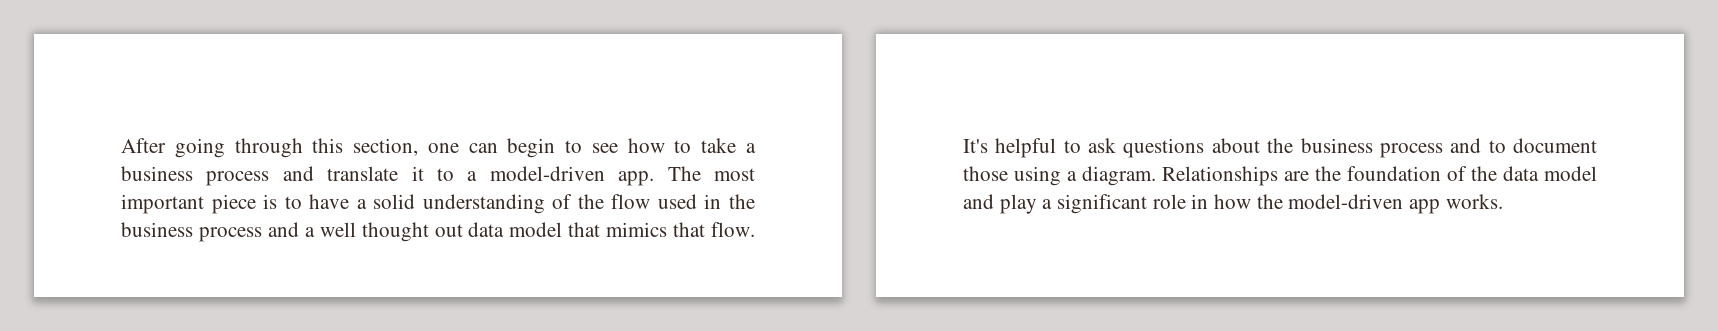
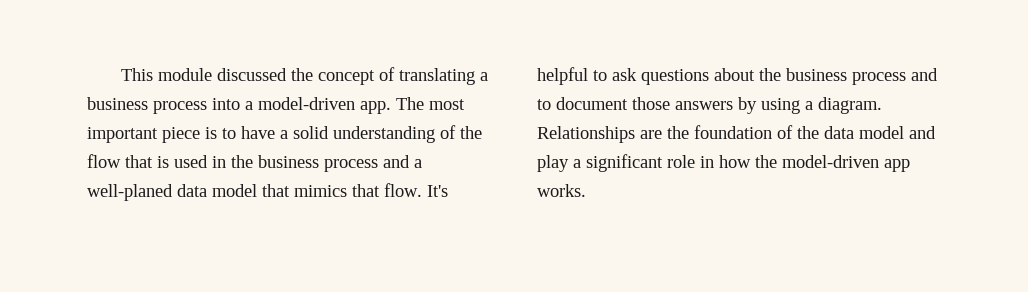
[121,138,756,158] [121,166,454,186] After going through this section, one can begin to see how to take a business process and translate it to -> [121,67,489,85] [87,97,240,114] This module discussed the concept of translating a business process into
(651, 201) none -> [125,155,169,168] that is
[319,222,463,242] well thought out -> [87,184,173,201] well-planed
(1008, 173) none -> [675,97,757,114] answers by

